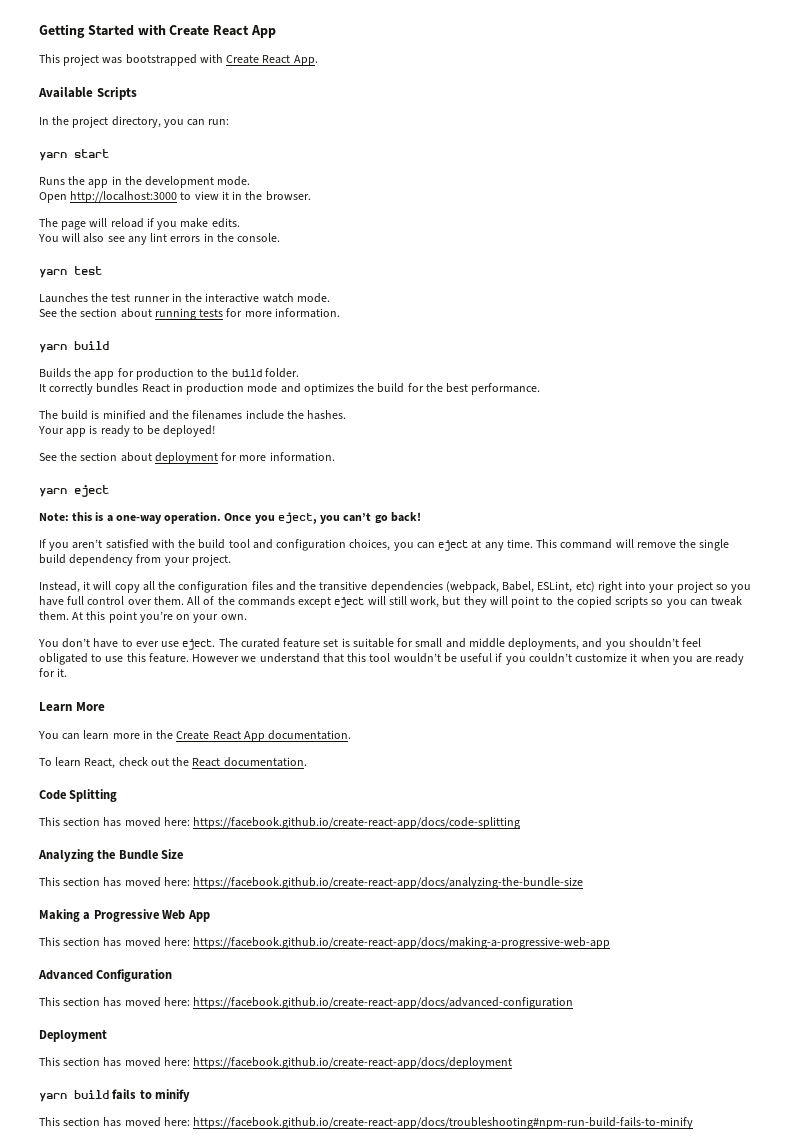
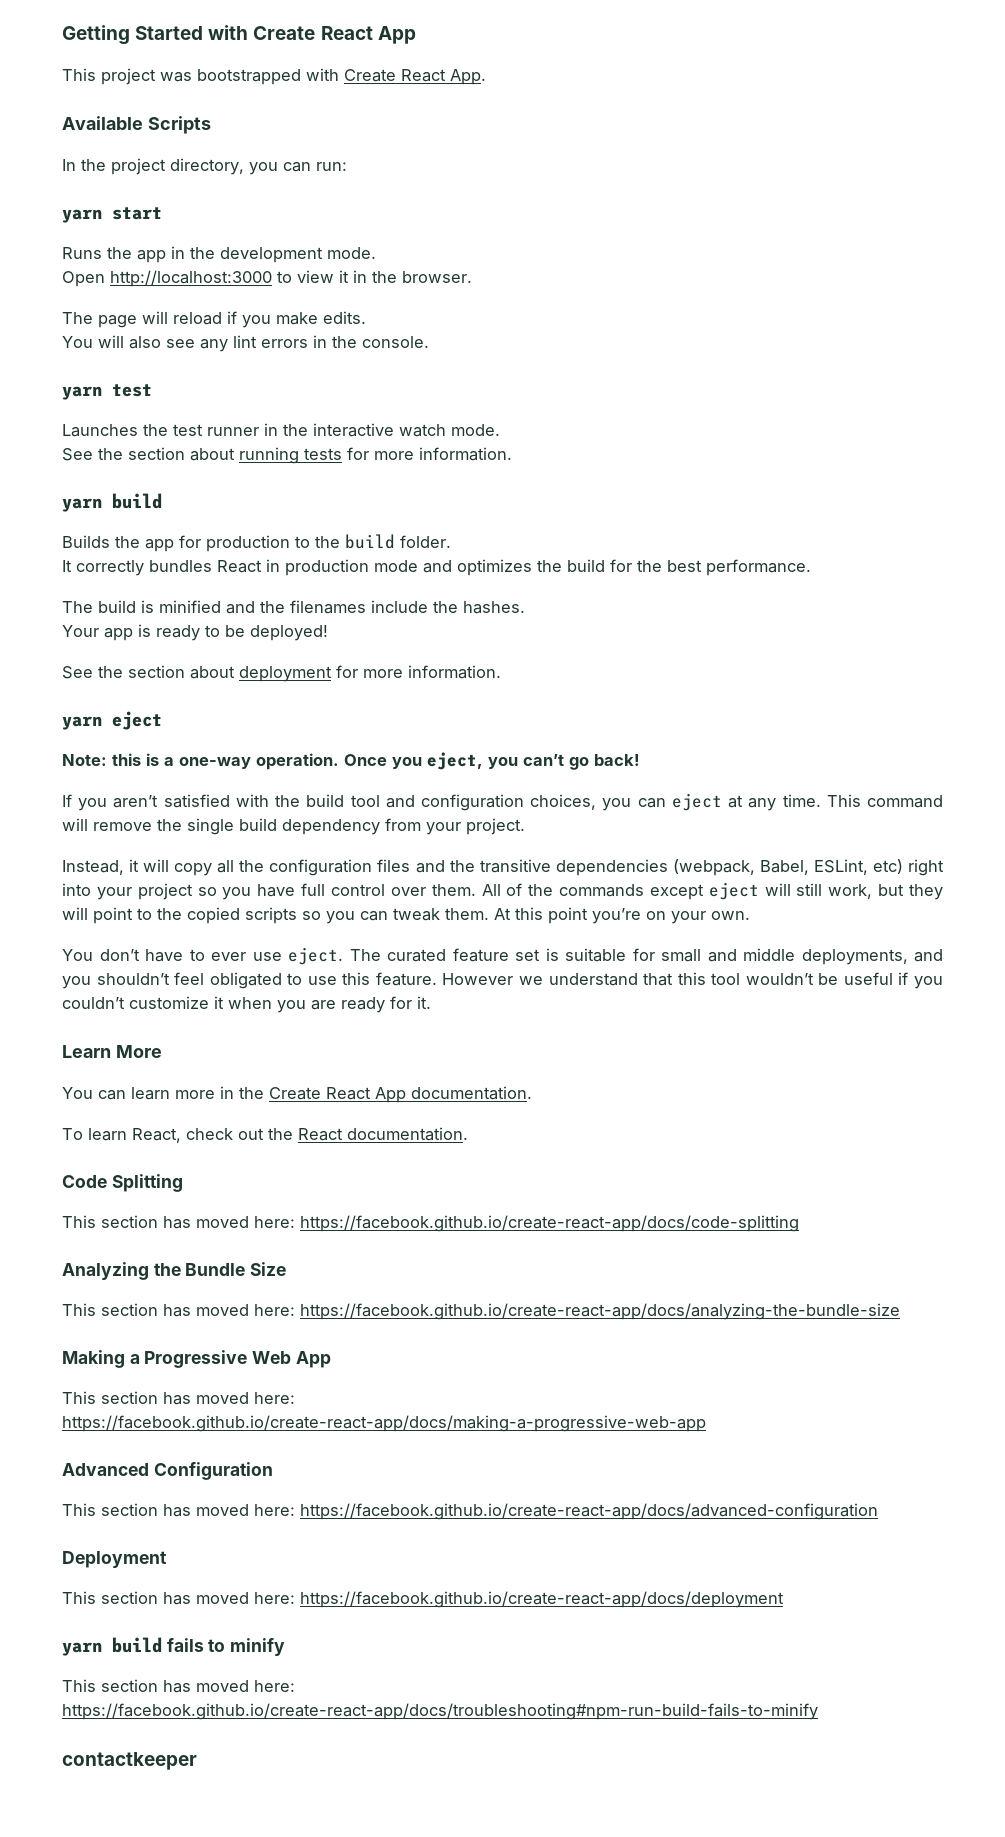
(694, 1123) none -> [62,1752,197,1770] // contactkeeper

